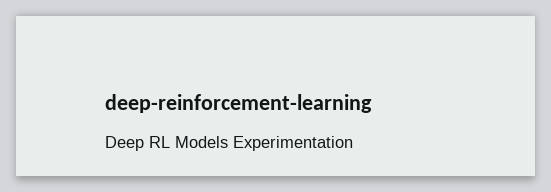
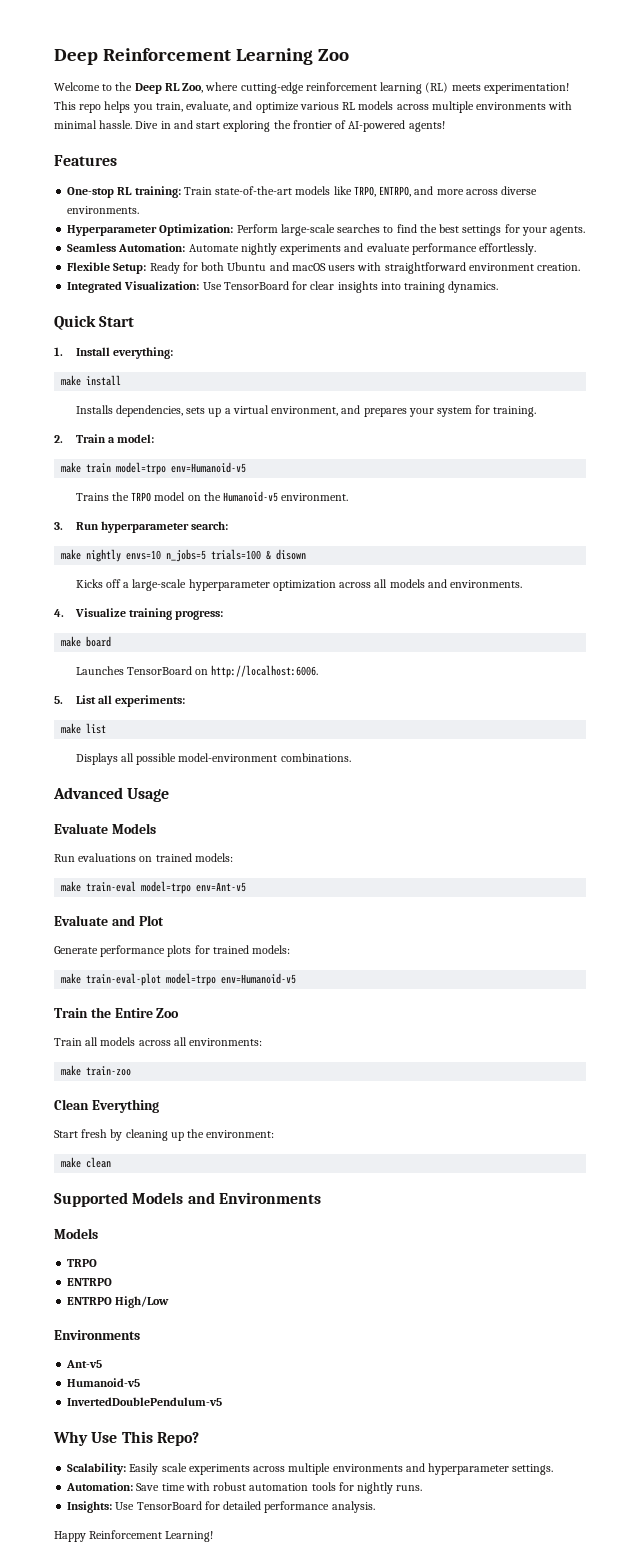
[105,94,372,113] [105,136,353,151] deep-reinforcement-learning // Deep RL Models Experimentation -> [54,48,349,65] [54,82,569,94] [54,101,573,113] [54,120,445,132] [54,155,117,166] [67,186,538,198] [67,206,140,214] [67,224,586,236] [67,243,537,255] [67,262,581,274] [67,281,499,293] [54,315,135,330] [54,347,173,359] [61,375,122,386] [75,405,537,417] [54,434,155,443] [61,462,247,475] [75,491,349,502] [54,521,229,533] [61,549,307,562] [75,579,522,591] [54,608,224,620] [61,636,112,647] [75,665,319,678] [54,695,186,707] [61,723,107,734] [75,753,351,765] [53,787,170,802] [54,823,156,834] [54,853,233,862] [61,881,247,894] [54,915,164,926] [54,945,291,957] [61,973,297,986] [54,1007,180,1018] [54,1037,263,1046] [61,1065,132,1076] [54,1099,159,1113] [54,1129,275,1141] [61,1157,112,1168] [54,1192,321,1207] [54,1228,98,1239] [67,1259,98,1267] [67,1278,113,1286] [67,1296,170,1308] [54,1330,140,1340] [66,1360,103,1368] [67,1378,141,1387] [67,1397,223,1406] [53,1431,199,1446] [67,1463,554,1475] [66,1482,423,1494] [67,1501,375,1513] [54,1530,214,1542] Deep Reinforcement Learning Zoo // Welcome to the Deep RL Zoo, where cutting-edge reinforcement learning (RL) meets experimentation! This repo helps you train, evaluate, and optimize various RL models across multiple environments with minimal hassle. Dive in and start exploring the frontier of AI-powered agents! // Features // One-stop RL training: Train state-of-the-art models like TRPO, ENTRPO, and more across diverse environments. // Hyperparameter Optimization: Perform large-scale searches to find the best settings for your agents. // Seamless Automation: Automate nightly experiments and evaluate performance effortlessly. // Flexible Setup: Ready for both Ubuntu and macOS users with straightforward environment creation. // Integrated Visualization: Use TensorBoard for clear insights into training dynamics. // Quick Start // 1. Install everything: // make install // Installs dependencies, sets up a virtual environment, and prepares your system for training. // 2. Train a model: // make train model=trpo env=Humanoid-v5 // Trains the TRPO model on the Humanoid-v5 environment. // 3. Run hyperparameter search: // make nightly envs=10 n_jobs=5 trials=100 & disown // Kicks off a large-scale hyperparameter optimization across all models and environments. // 4. Visualize training progress: // make board // Launches TensorBoard on http://localhost:6006. // 5. List all experiments: // make list // Displays all possible model-environment combinations. // Advanced Usage // Evaluate Models // Run evaluations on trained models: // make train-eval model=trpo env=Ant-v5 // Evaluate and Plot // Generate performance plots for trained models: // make train-eval-plot model=trpo env=Humanoid-v5 // Train the Entire Zoo // Train all models across all environments: // make train-zoo // Clean Everything // Start fresh by cleaning up the environment: // make clean // Supported Models and Environments // Models // TRPO // ENTRPO // ENTRPO High/Low // Environments // Ant-v5 // Humanoid-v5 // InvertedDoublePendulum-v5 // Why Use This Repo? // Scalability: Easily scale experiments across multiple environments and hyperparameter settings. // Automation: Save time with robust automation tools for nightly runs. // Insights: Use TensorBoard for detailed performance analysis. // Happy Reinforcement Learning!

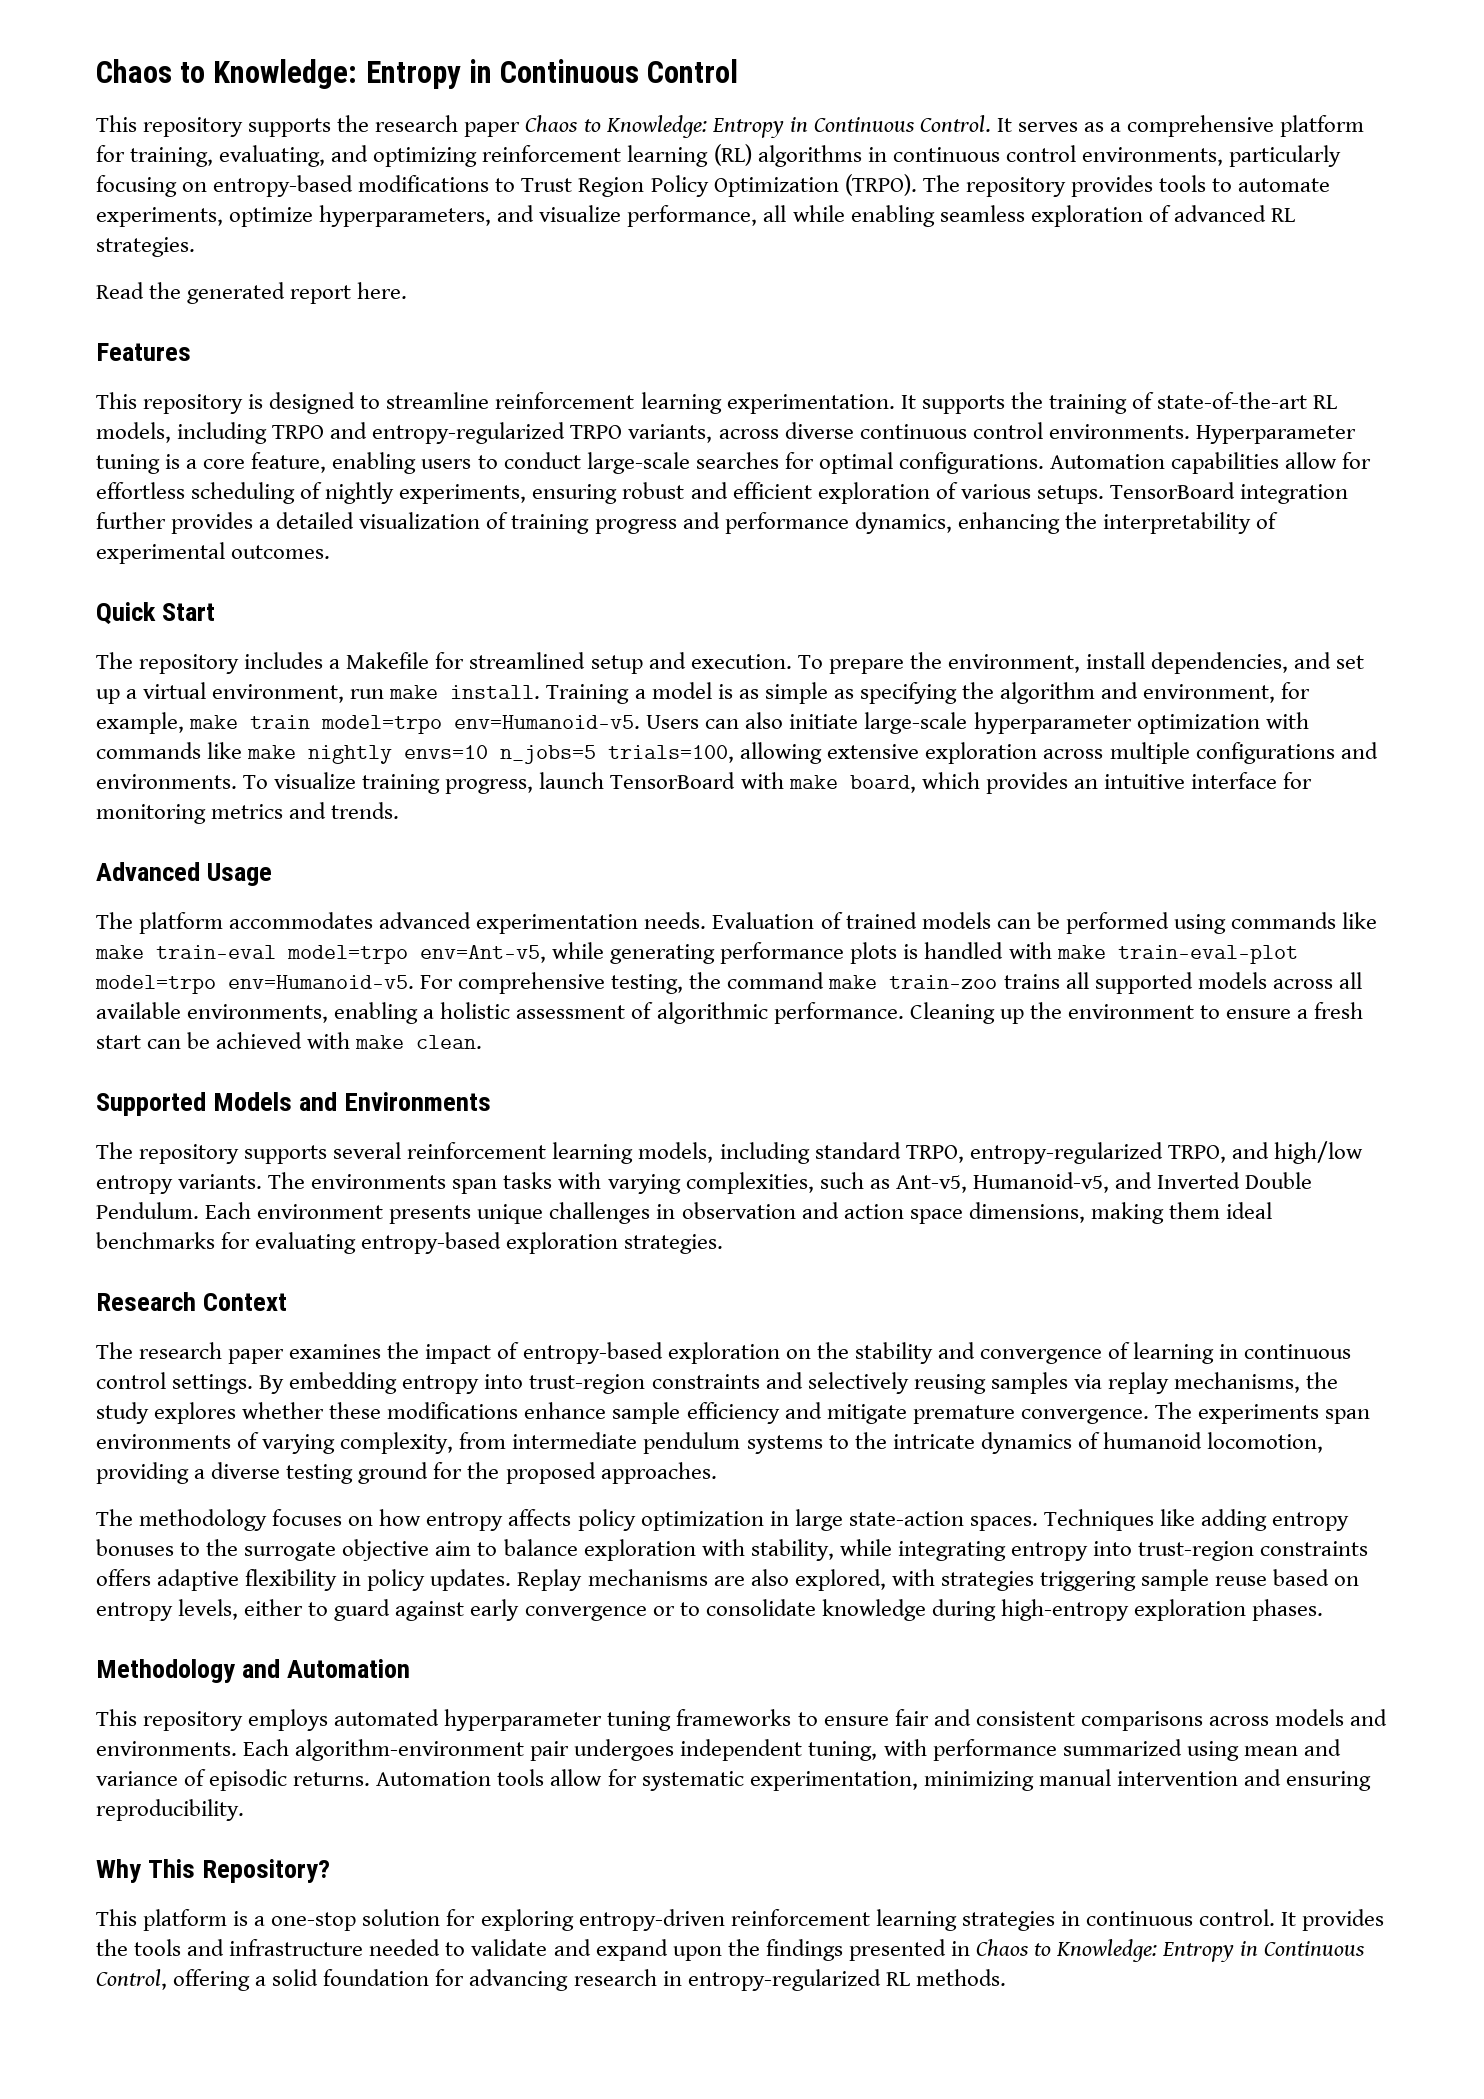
[54,48,349,65] [54,82,569,94] [54,101,573,113] [54,120,445,132] [54,155,117,166] [67,186,538,198] [67,206,140,214] [67,224,586,236] [67,243,537,255] [67,262,581,274] [67,281,499,293] [54,315,135,330] [54,347,173,359] [61,375,122,386] [75,405,537,417] [54,434,155,443] [61,462,247,475] [75,491,349,502] [54,521,229,533] [61,549,307,562] [75,579,522,591] [54,608,224,620] [61,636,112,647] [75,665,319,678] [54,695,186,707] [61,723,107,734] [75,753,351,765] [53,787,170,802] [54,823,156,834] [54,853,233,862] [61,881,247,894] [54,915,164,926] [54,945,291,957] [61,973,297,986] [54,1007,180,1018] [54,1037,263,1046] [61,1065,132,1076] [54,1099,159,1113] [54,1129,275,1141] [61,1157,112,1168] [54,1192,321,1207] [54,1228,98,1239] [67,1259,98,1267] [67,1278,113,1286] [67,1296,170,1308] [54,1330,140,1340] [66,1360,103,1368] [67,1378,141,1387] [67,1397,223,1406] [53,1431,199,1446] [67,1463,554,1475] [66,1482,423,1494] [67,1501,375,1513] [54,1530,214,1542] Deep Reinforcement Learning Zoo // Welcome to the Deep RL Zoo, where cutting-edge reinforcement learning (RL) meets experimentation! This repo helps you train, evaluate, and optimize various RL models across multiple environments with minimal hassle. Dive in and start exploring the frontier of AI-powered agents! // Features // One-stop RL training: Train state-of-the-art models like TRPO, ENTRPO, and more across diverse environments. // Hyperparameter Optimization: Perform large-scale searches to find the best settings for your agents. // Seamless Automation: Automate nightly experiments and evaluate performance effortlessly. // Flexible Setup: Ready for both Ubuntu and macOS users with straightforward environment creation. // Integrated Visualization: Use TensorBoard for clear insights into training dynamics. // Quick Start // 1. Install everything: // make install // Installs dependencies, sets up a virtual environment, and prepares your system for training. // 2. Train a model: // make train model=trpo env=Humanoid-v5 // Trains the TRPO model on the Humanoid-v5 environment. // 3. Run hyperparameter search: // make nightly envs=10 n_jobs=5 trials=100 & disown // Kicks off a large-scale hyperparameter optimization across all models and environments. // 4. Visualize training progress: // make board // Launches TensorBoard on http://localhost:6006. // 5. List all experiments: // make list // Displays all possible model-environment combinations. // Advanced Usage // Evaluate Models // Run evaluations on trained models: // make train-eval model=trpo env=Ant-v5 // Evaluate and Plot // Generate performance plots for trained models: // make train-eval-plot model=trpo env=Humanoid-v5 // Train the Entire Zoo // Train all models across all environments: // make train-zoo // Clean Everything // Start fresh by cleaning up the environment: // make clean // Supported Models and Environments // Models // TRPO // ENTRPO // ENTRPO High/Low // Environments // Ant-v5 // Humanoid-v5 // InvertedDoublePendulum-v5 // Why Use This Repo? // Scalability: Easily scale experiments across multiple environments and hyperparameter settings. // Automation: Save time with robust automation tools for nightly runs. // Insights: Use TensorBoard for detailed performance analysis. // Happy Reinforcement Learning! -> [96,59,739,89] [96,115,1365,138] [96,144,1341,167] [96,174,1331,197] [96,205,1295,227] [96,237,195,257] [96,282,408,304] [96,343,191,361] [96,392,1338,414] [96,422,1356,444] [96,452,1372,474] [96,482,1349,504] [96,512,1279,534] [96,542,331,564] [96,602,216,625] [96,652,1365,674] [96,682,1311,704] [96,712,1309,734] [96,742,1378,764] [96,772,1313,794] [96,802,400,824] [96,862,273,886] [96,912,1378,934] [95,942,1298,964] [95,972,1362,994] [96,1002,1364,1024] [96,1032,483,1049] [96,1092,492,1116] [96,1141,1363,1164] [96,1172,1313,1194] [96,1202,1273,1224] [96,1232,724,1254] [96,1292,288,1311] [96,1342,1352,1364] [96,1372,1339,1394] [96,1402,1371,1424] [96,1432,1324,1454] [96,1462,717,1484] [96,1509,1350,1531] [96,1539,1369,1561] [96,1569,1360,1591] [96,1599,1324,1621] [96,1659,411,1683] [96,1709,1388,1731] [96,1739,1341,1761] [96,1769,1372,1791] [96,1799,244,1821] [96,1859,331,1883] [96,1909,1385,1931] [96,1939,1366,1962] [96,1969,1006,1991] Chaos to Knowledge: Entropy in Continuous Control // This repository supports the research paper Chaos to Knowledge: Entropy in Continuous Control. It serves as a comprehensive platform for training, evaluating, and optimizing reinforcement learning (RL) algorithms in continuous control environments, particularly focusing on entropy-based modifications to Trust Region Policy Optimization (TRPO). The repository provides tools to automate experiments, optimize hyperparameters, and visualize performance, all while enabling seamless exploration of advanced RL strategies. // Read the generated report here. // Features // This repository is designed to streamline reinforcement learning experimentation. It supports the training of state-of-the-art RL models, including TRPO and entropy-regularized TRPO variants, across diverse continuous control environments. Hyperparameter tuning is a core feature, enabling users to conduct large-scale searches for optimal configurations. Automation capabilities allow for effortless scheduling of nightly experiments, ensuring robust and efficient exploration of various setups. TensorBoard integration further provides a detailed visualization of training progress and performance dynamics, enhancing the interpretability of experimental outcomes. // Quick Start // The repository includes a Makefile for streamlined setup and execution. To prepare the environment, install dependencies, and set up a virtual environment, run make install. Training a model is as simple as specifying the algorithm and environment, for example, make train model=trpo env=Humanoid-v5. Users can also initiate large-scale hyperparameter optimization with commands like make nightly envs=10 n_jobs=5 trials=100, allowing extensive exploration across multiple configurations and environments. To visualize training progress, launch TensorBoard with make board, which provides an intuitive interface for monitoring metrics and trends. // Advanced Usage // The platform accommodates advanced experimentation needs. Evaluation of trained models can be performed using commands like make train-eval model=trpo env=Ant-v5, while generating performance plots is handled with make train-eval-plot model=trpo env=Humanoid-v5. For comprehensive testing, the command make train-zoo trains all supported models across all available environments, enabling a holistic assessment of algorithmic performance. Cleaning up the environment to ensure a fresh start can be achieved with make clean. // Supported Models and Environments // The repository supports several reinforcement learning models, including standard TRPO, entropy-regularized TRPO, and high/low entropy variants. The environments span tasks with varying complexities, such as Ant-v5, Humanoid-v5, and Inverted Double Pendulum. Each environment presents unique challenges in observation and action space dimensions, making them ideal benchmarks for evaluating entropy-based exploration strategies. // Research Context // The research paper examines the impact of entropy-based exploration on the stability and convergence of learning in continuous control settings. By embedding entropy into trust-region constraints and selectively reusing samples via replay mechanisms, the study explores whether these modifications enhance sample efficiency and mitigate premature convergence. The experiments span environments of varying complexity, from intermediate pendulum systems to the intricate dynamics of humanoid locomotion, providing a diverse testing ground for the proposed approaches. // The methodology focuses on how entropy affects policy optimization in large state-action spaces. Techniques like adding entropy bonuses to the surrogate objective aim to balance exploration with stability, while integrating entropy into trust-region constraints offers adaptive flexibility in policy updates. Replay mechanisms are also explored, with strategies triggering sample reuse based on entropy levels, either to guard against early convergence or to consolidate knowledge during high-entropy exploration phases. // Methodology and Automation // This repository employs automated hyperparameter tuning frameworks to ensure fair and consistent comparisons across models and environments. Each algorithm-environment pair undergoes independent tuning, with performance summarized using mean and variance of episodic returns. Automation tools allow for systematic experimentation, minimizing manual intervention and ensuring reproducibility. // Why This Repository? // This platform is a one-stop solution for exploring entropy-driven reinforcement learning strategies in continuous control. It provides the tools and infrastructure needed to validate and expand upon the findings presented in Chaos to Knowledge: Entropy in Continuous Control, offering a solid foundation for advancing research in entropy-regularized RL methods.

